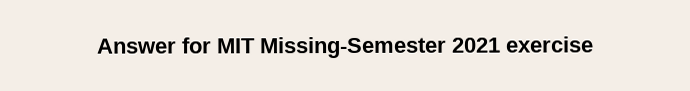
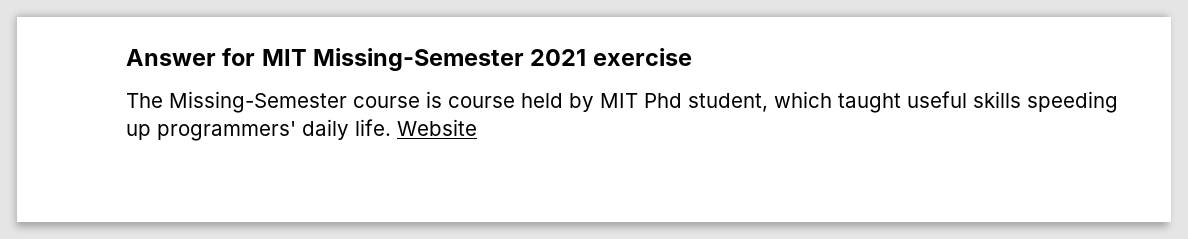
(594, 44) none -> [126,91,1118,113] [126,119,477,141] // The Missing-Semester course is course held by MIT Phd student, which taught useful skills speeding up programmers' daily life. Website

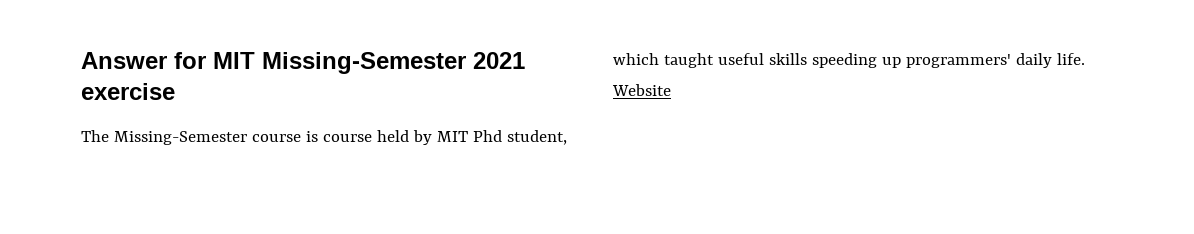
(391, 127) none -> (1085, 59) //

